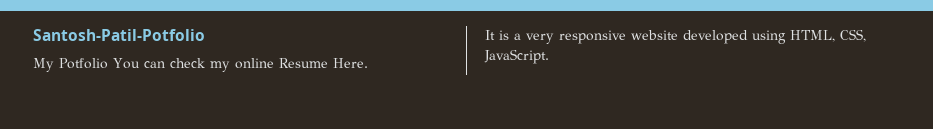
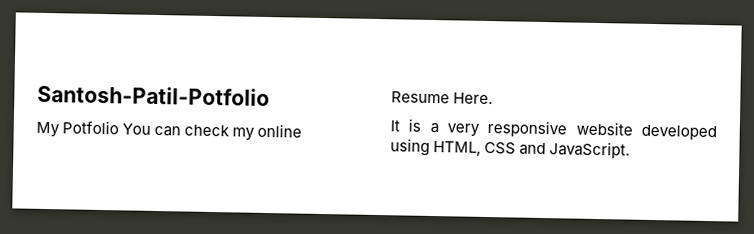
[840,29,866,42] CSS, -> [484,141,547,156] CSS and

